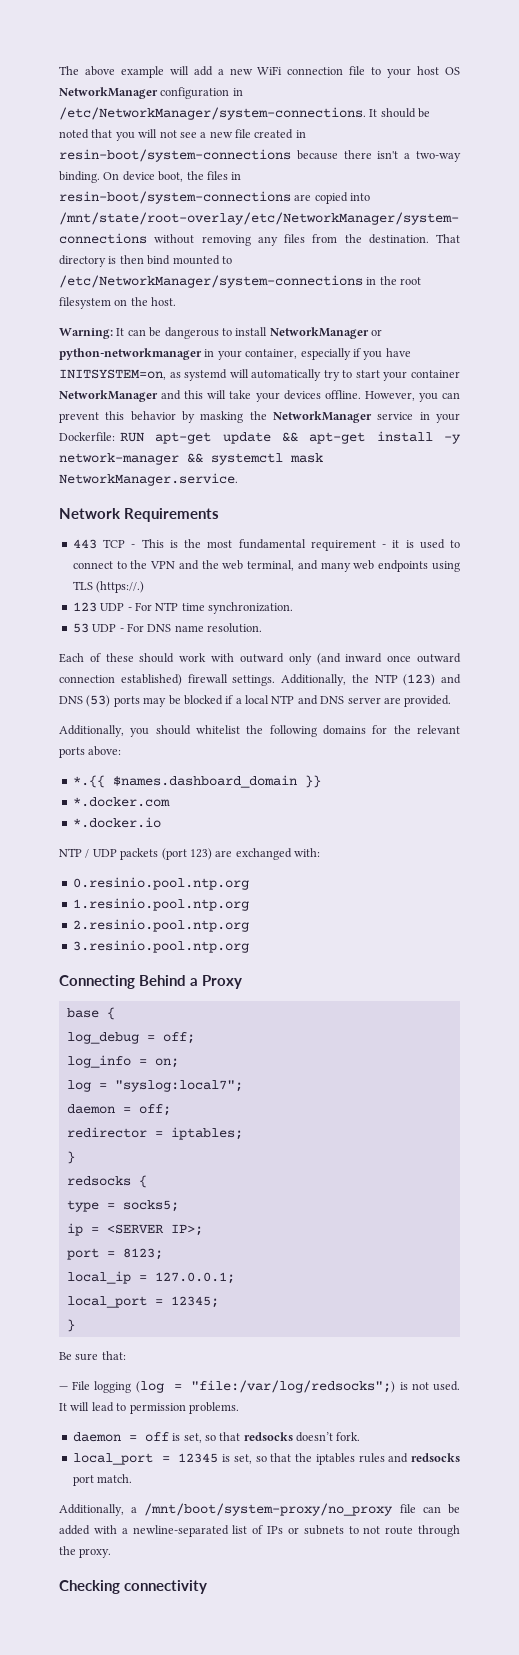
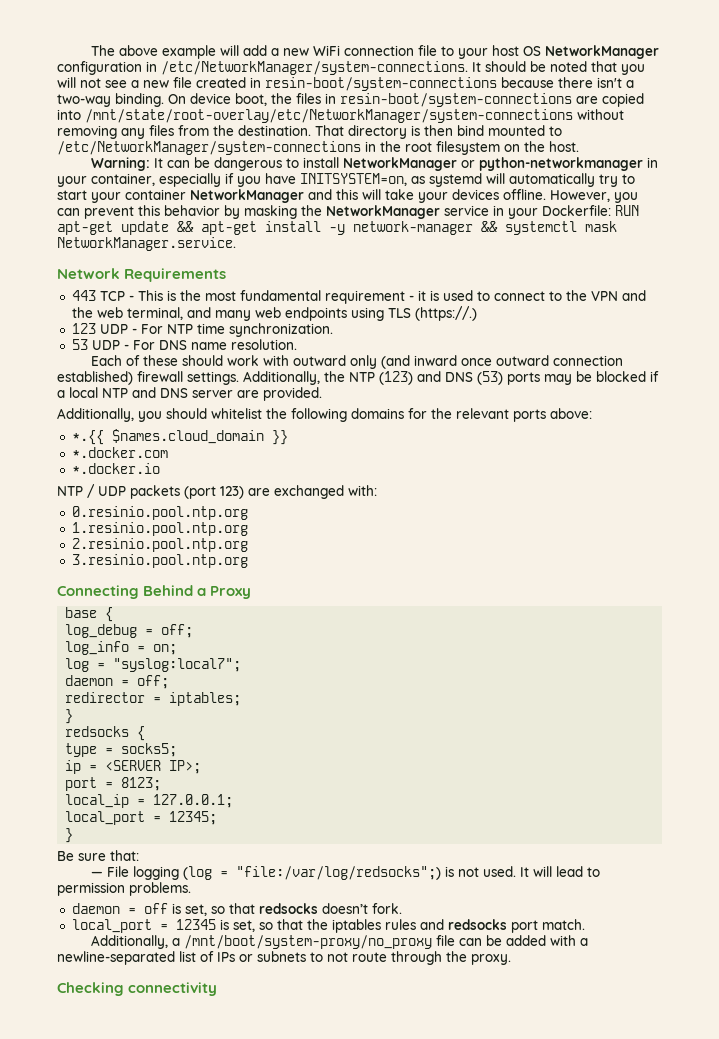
[112,775,297,788] $names.dashboard_domain -> [111,429,264,444] $names.cloud_domain

